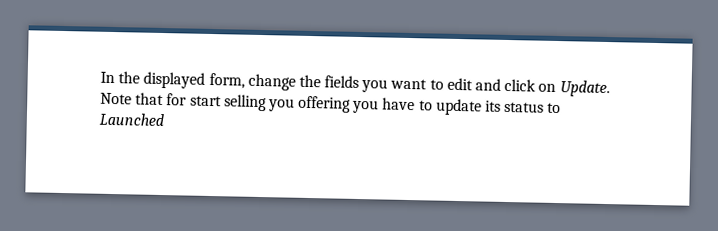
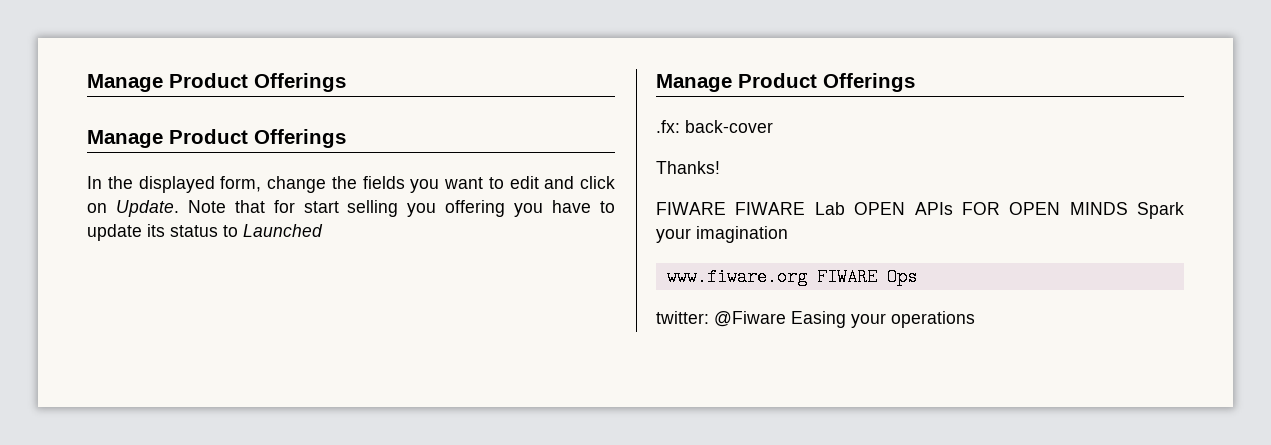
(100, 77) none -> [87,73,346,92] [87,129,346,148] Manage Product Offerings // Manage Product Offerings //
(164, 119) none -> [656,73,915,92] [656,120,773,133] [656,161,720,174] [656,202,1184,219] [656,226,788,243] [666,268,917,286] [656,311,975,328] // Manage Product Offerings // .fx: back-cover // Thanks! // FIWARE FIWARE Lab OPEN APIs FOR OPEN MINDS Spark your imagination // www.fiware.org FIWARE Ops // twitter: @Fiware Easing your operations

